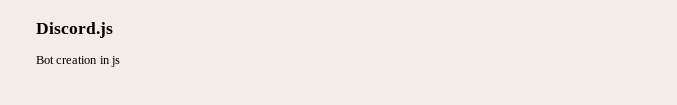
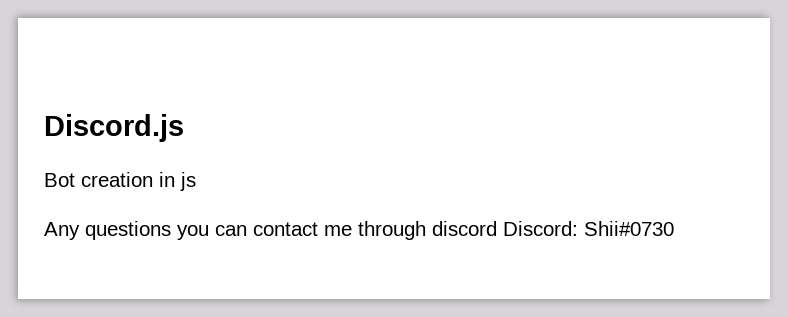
(121, 61) none -> [44,221,674,240] // Any questions you can contact me through discord Discord: Shii#0730

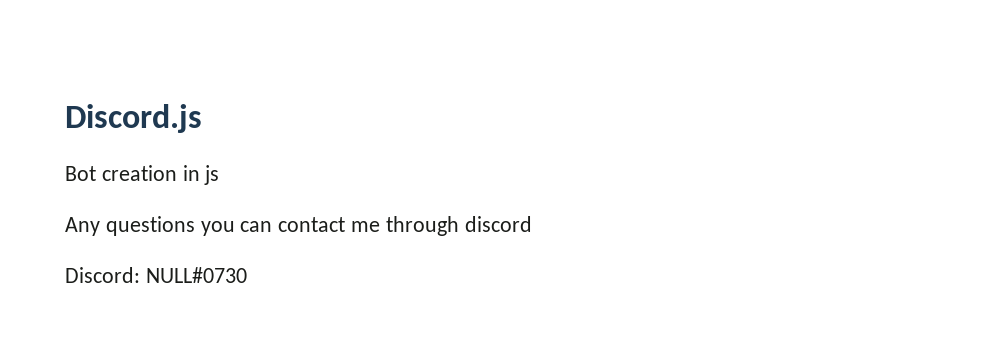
[503,221,674,236] Discord: Shii#0730 -> [65,267,247,283] // Discord: NULL#0730

